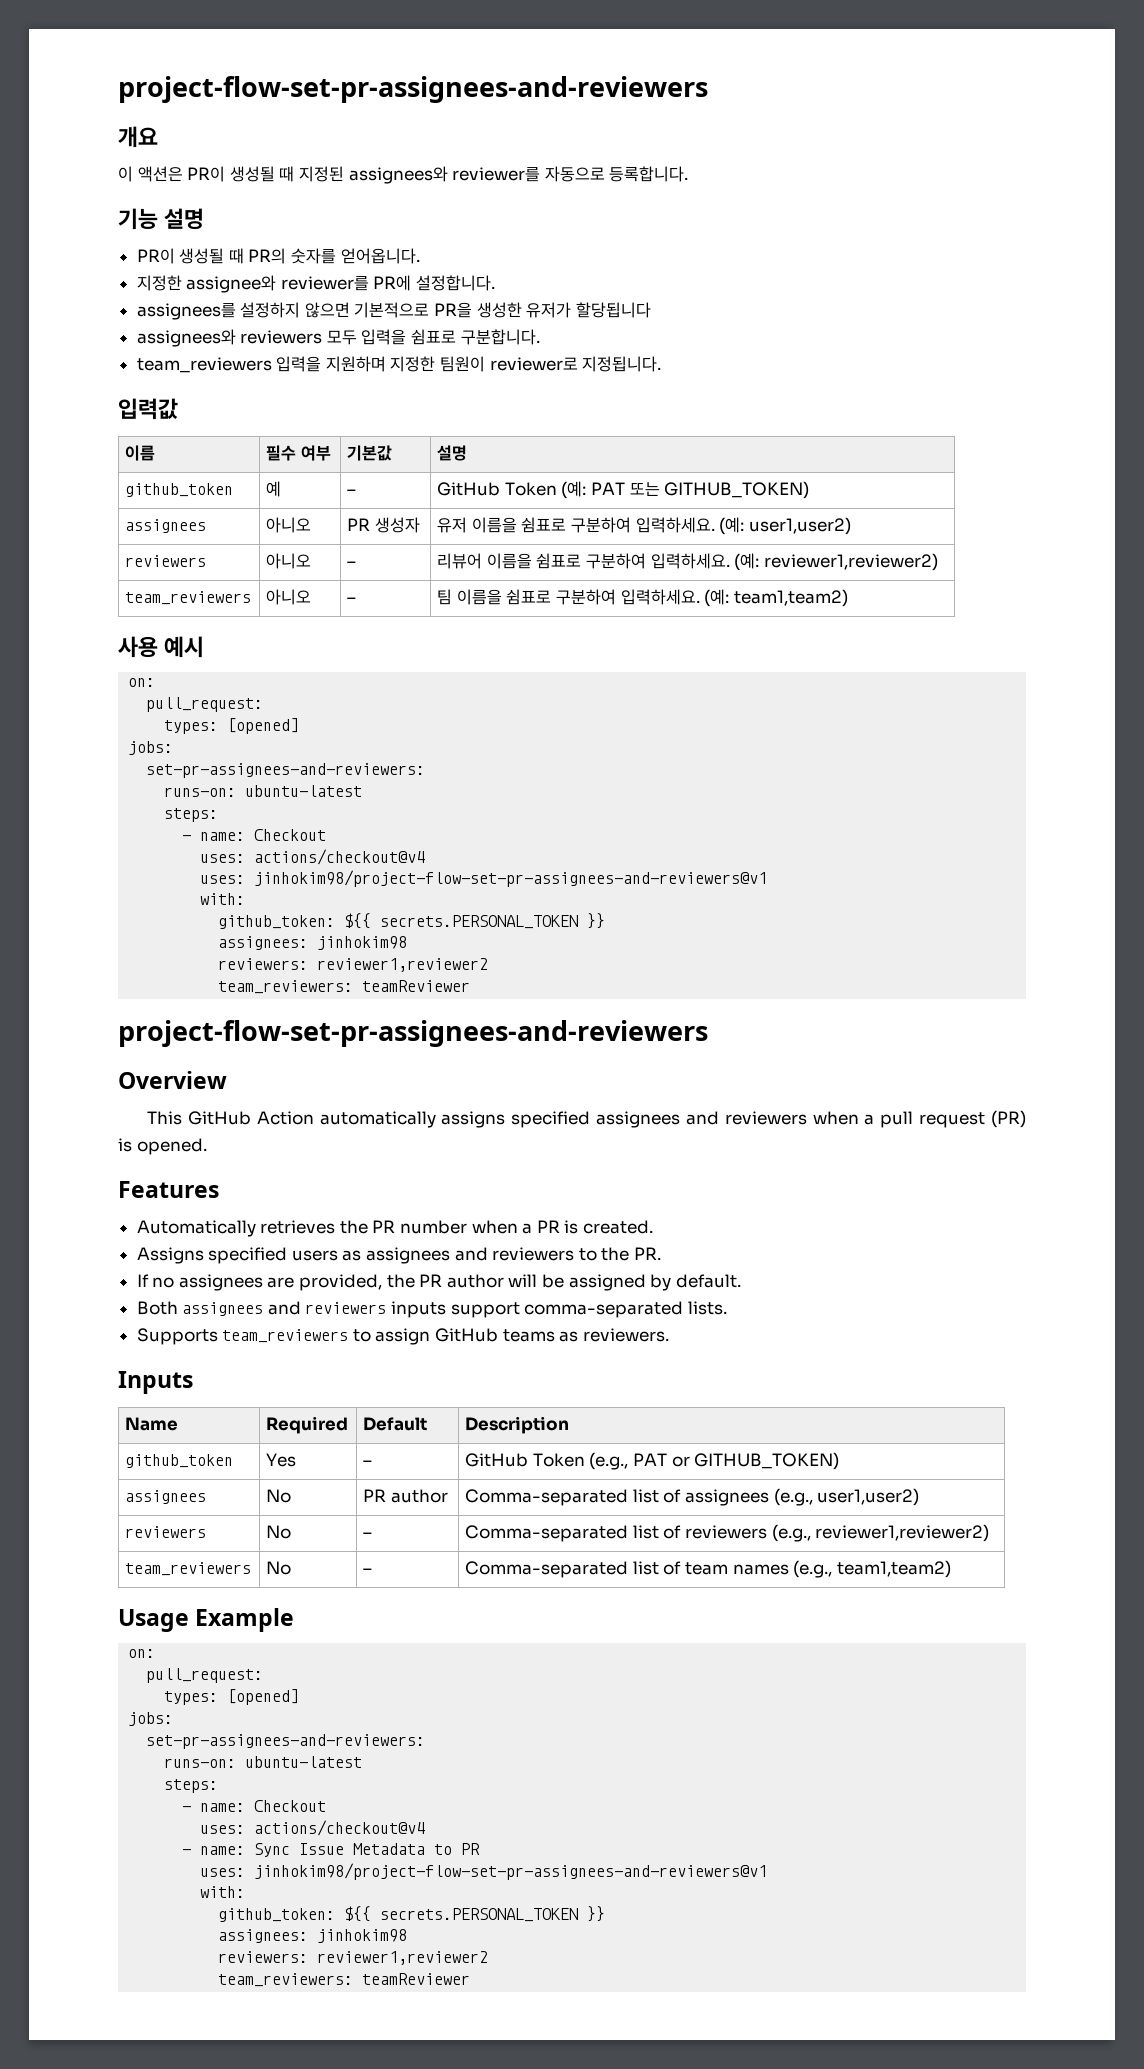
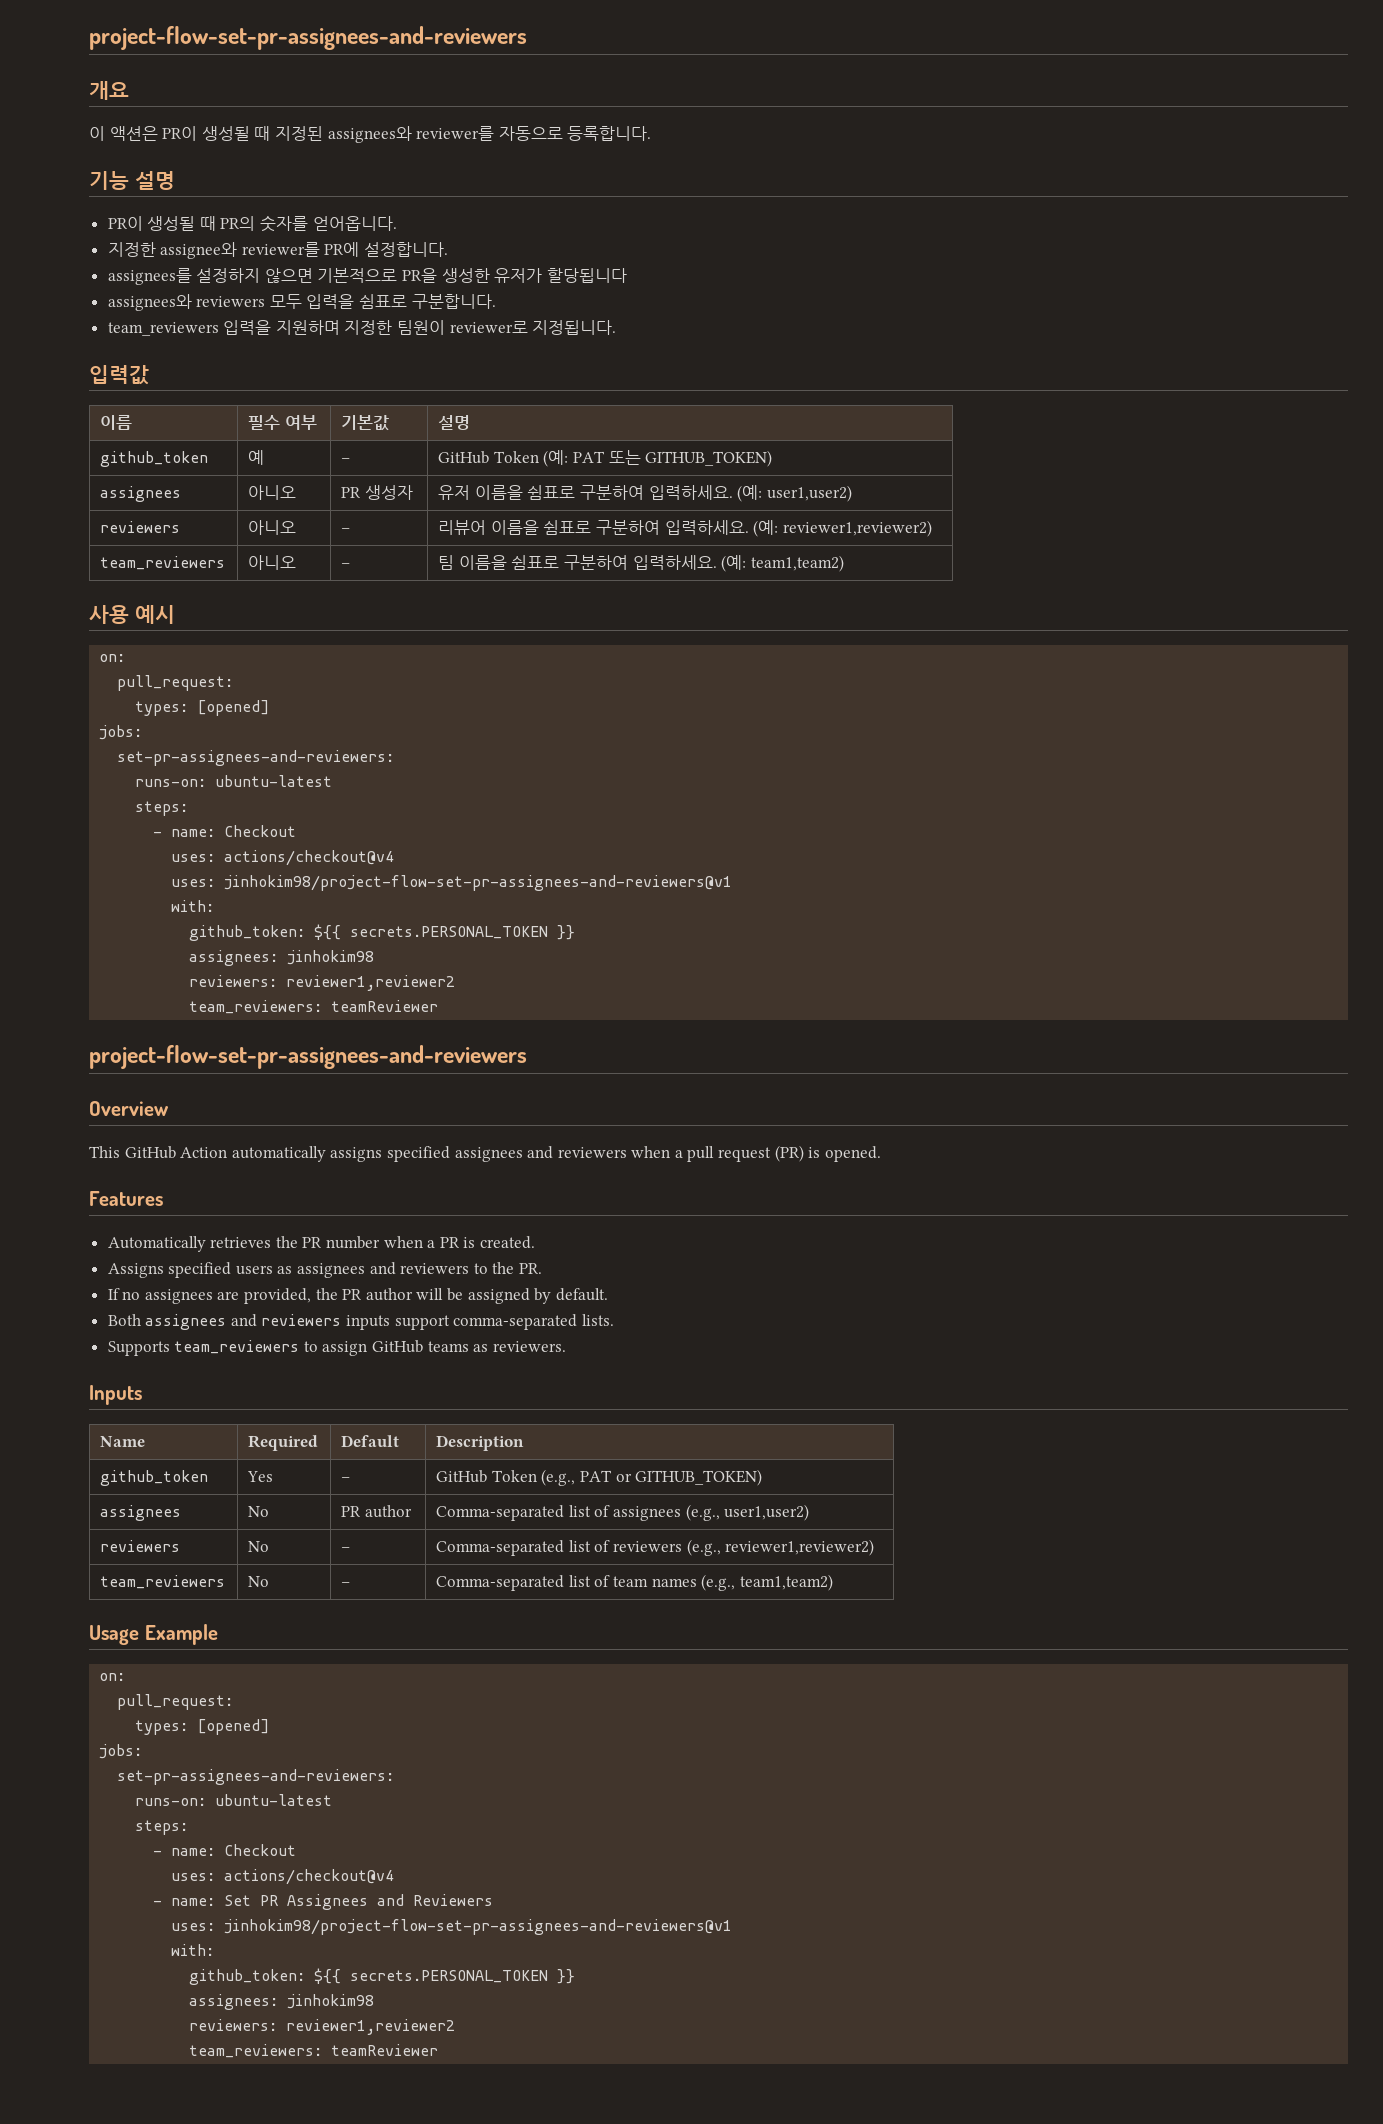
[254,1843,481,1857] Sync Issue Metadata to PR -> [224,1894,494,1910] Set PR Assignees and Reviewers

